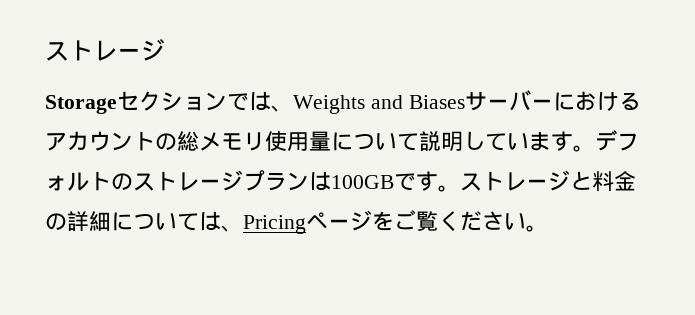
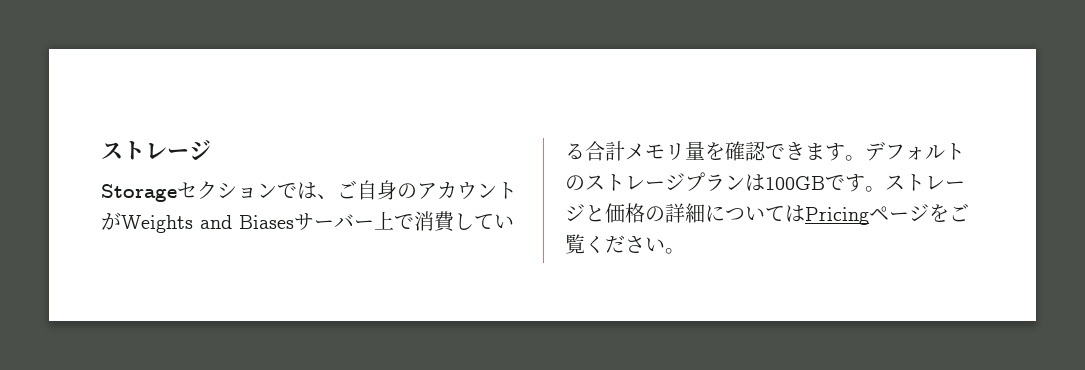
(293, 108) none -> [337,180,517,200] [101,212,121,230] ご自身のアカウントが
[552,91,641,111] [45,131,529,151] におけるアカウントの総メモリ使用量について説明してい -> [374,211,514,232] [565,141,805,161] 上で消費している合計メモリ量を確認でき
[592,171,636,192] 料金 -> [605,203,645,223] 価格
[221,225,243,232] 、 -> (805, 213) none

